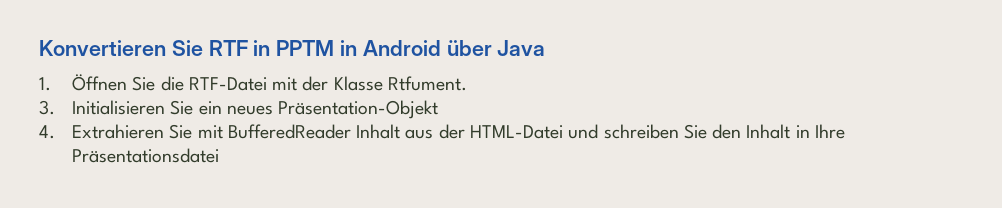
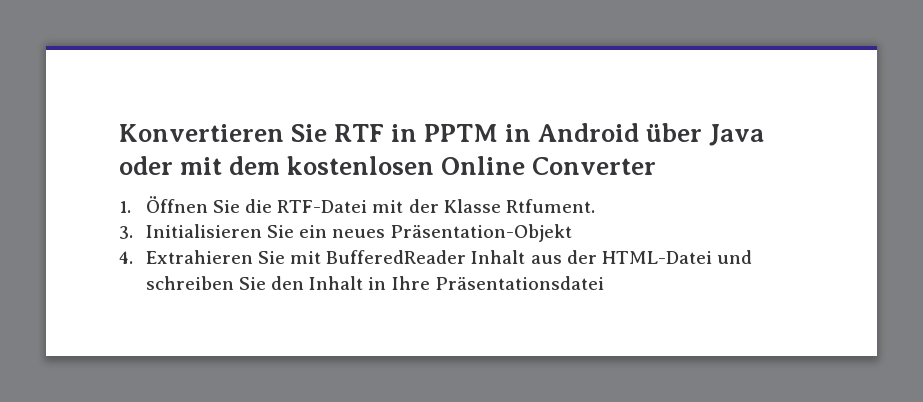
(546, 48) none -> [119,156,657,175] oder mit dem kostenlosen Online Converter

